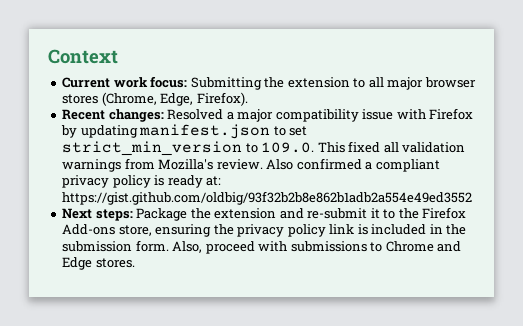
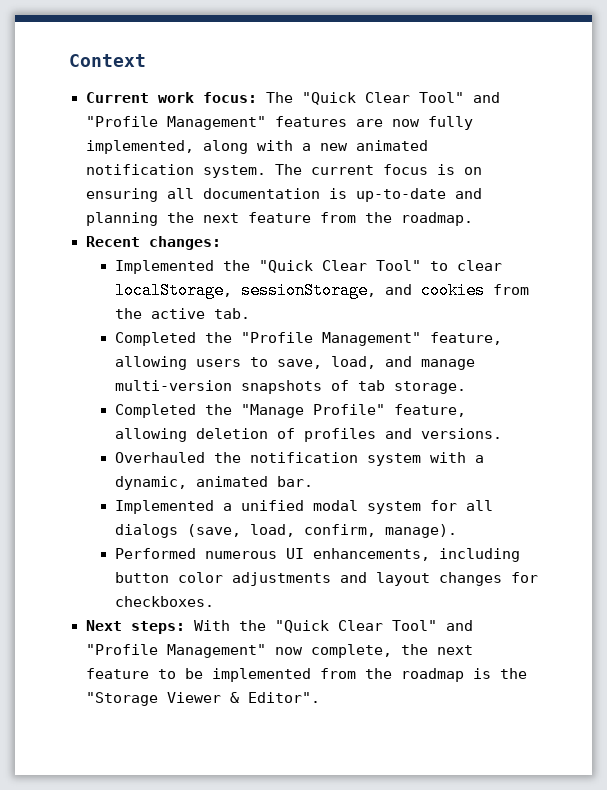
[190,77,476,90] [62,92,248,106] [62,108,474,122] [61,124,308,139] [62,141,466,156] [62,158,440,172] [62,175,222,188] [62,191,473,205] [62,207,467,221] [62,224,467,237] [62,240,462,254] [62,257,135,270] Submitting the extension to all major browser stores (Chrome, Edge, Firefox). // Recent changes: Resolved a major compatibility issue with Firefox by updating manifest.json to set strict_min_version to 109.0. This fixed all validation warnings from Mozilla's review. Also confirmed a compliant privacy policy is ready at: https://gist.github.com/oldbig/93f32b2b8e862b1adb2a554e49ed3552 // Next steps: Package the extension and re-submit it to the Firefox Add-ons store, ensuring the privacy policy link is included in the submission form. Also, proceed with submissions to Chrome and Edge stores. -> [265,92,500,105] [85,116,473,130] [85,140,428,154] [85,164,482,178] [85,188,482,202] [85,212,473,226] [85,236,221,250] [114,260,502,274] [114,282,529,299] [114,308,250,319] [114,332,502,346] [114,356,475,370] [114,380,466,394] [114,404,466,418] [114,428,502,442] [114,452,484,466] [114,476,313,490] [114,500,493,514] [114,524,457,538] [114,548,520,562] [114,572,538,586] [114,596,214,607] [85,620,473,634] [85,644,473,658] [85,668,527,682] [85,692,320,706] The "Quick Clear Tool" and "Profile Management" features are now fully implemented, along with a new animated notification system. The current focus is on ensuring all documentation is up-to-date and planning the next feature from the roadmap. // Recent changes: // Implemented the "Quick Clear Tool" to clear localStorage, sessionStorage, and cookies from the active tab. // Completed the "Profile Management" feature, allowing users to save, load, and manage multi-version snapshots of tab storage. // Completed the "Manage Profile" feature, allowing deletion of profiles and versions. // Overhauled the notification system with a dynamic, animated bar. // Implemented a unified modal system for all dialogs (save, load, confirm, manage). // Performed numerous UI enhancements, including button color adjustments and layout changes for checkboxes. // Next steps: With the "Quick Clear Tool" and "Profile Management" now complete, the next feature to be implemented from the roadmap is the "Storage Viewer & Editor".

